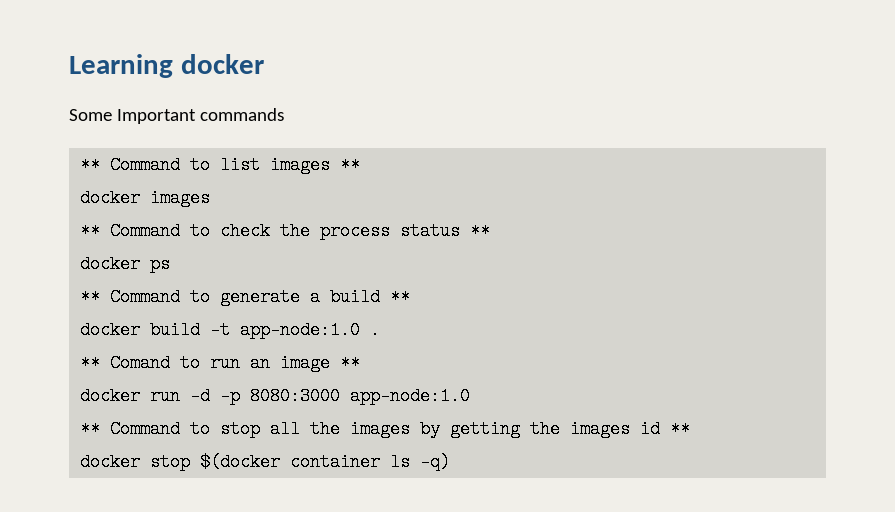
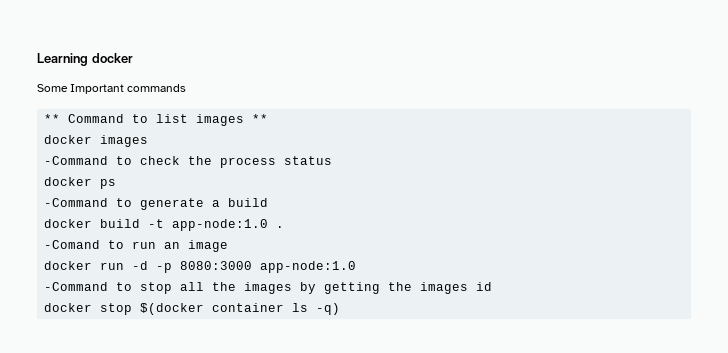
[80,222,181,240] ** Command -> [44,156,109,165] -Command
[470,222,491,240] ** -> (333, 160) none
[80,288,181,306] ** Command -> [44,198,109,207] -Command
[390,288,411,306] ** -> (269, 202) none
[80,354,171,372] ** Comand -> [44,240,101,249] -Comand
[340,354,361,372] ** -> (229, 246) none
[80,420,181,438] ** Command -> [44,282,109,291] -Command
[670,420,691,438] ** -> (493, 286) none

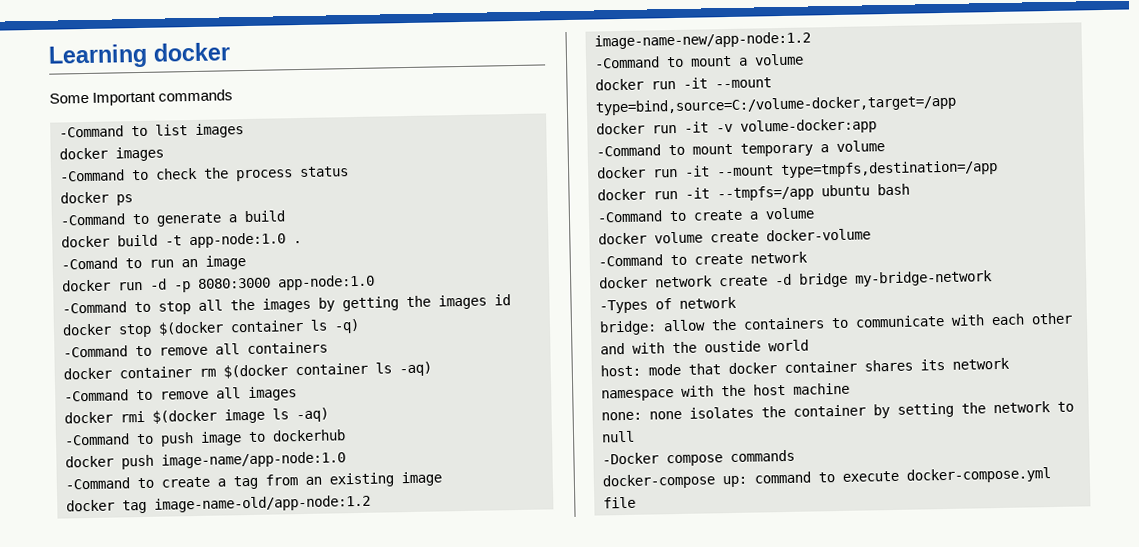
[44,114,125,123] ** Command -> [59,125,124,138] -Command
[252,114,269,123] ** -> (244, 130) none
(341, 309) none -> [63,341,328,358] [63,361,432,380] [64,386,297,402] [64,407,329,424] [64,429,346,447] [65,451,346,470] [65,471,442,490] [66,494,371,514] [594,31,811,50] [594,53,804,69] [595,77,772,91] [595,94,956,116] [596,118,877,135] [596,140,885,157] [597,159,998,179] [597,183,910,202] [597,207,815,223] [598,228,871,245] [598,251,808,267] [599,270,993,289] [599,296,737,314] [599,312,1073,336] [600,339,809,355] [600,357,1010,377] [601,382,850,402] [601,401,1074,421] [601,430,635,443] [602,449,795,467] [602,467,1051,490] [603,496,636,509] // -Command to remove all containers // docker container rm $(docker container ls -aq) // -Command to remove all images // docker rmi $(docker image ls -aq) // -Command to push image to dockerhub // docker push image-name/app-node:1.0 // -Command to create a tag from an existing image // docker tag image-name-old/app-node:1.2 image-name-new/app-node:1.2 // -Command to mount a volume // docker run -it --mount type=bind,source=C:/volume-docker,target=/app // docker run -it -v volume-docker:app // -Command to mount temporary a volume // docker run -it --mount type=tmpfs,destination=/app // docker run -it --tmpfs=/app ubuntu bash // -Command to create a volume // docker volume create docker-volume // -Command to create network // docker network create -d bridge my-bridge-network // -Types of network // bridge: allow the containers to communicate with each other and with the oustide world // host: mode that docker container shares its network namespace with the host machine // none: none isolates the container by setting the network to null // -Docker compose commands // docker-compose up: command to execute docker-compose.yml file

